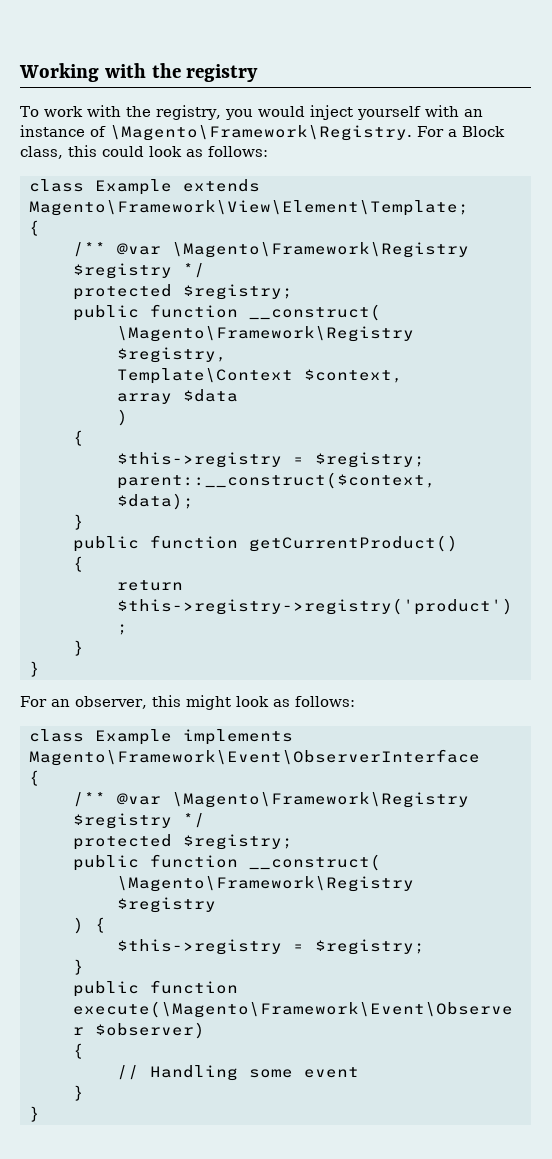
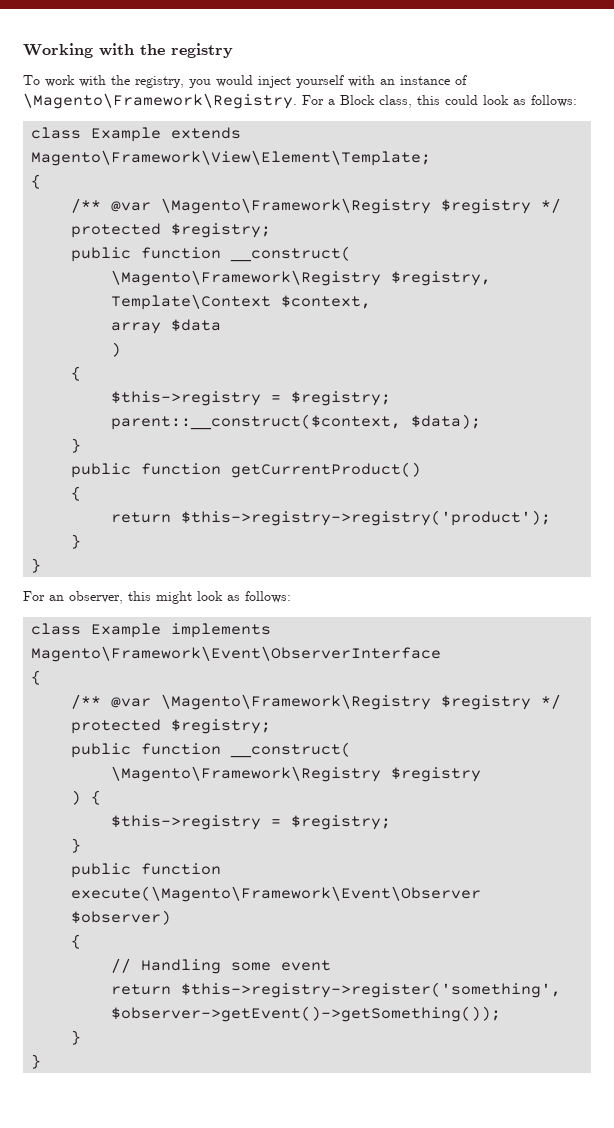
(359, 1072) none -> [111,982,562,998] [111,1006,502,1022] // return $this->registry->register('something', $observer->getEvent()->getSomething());

